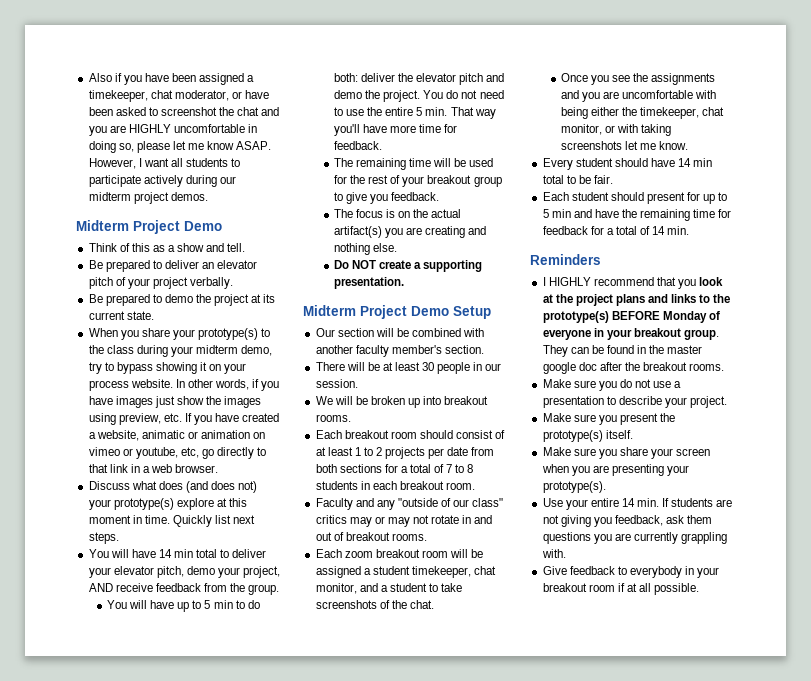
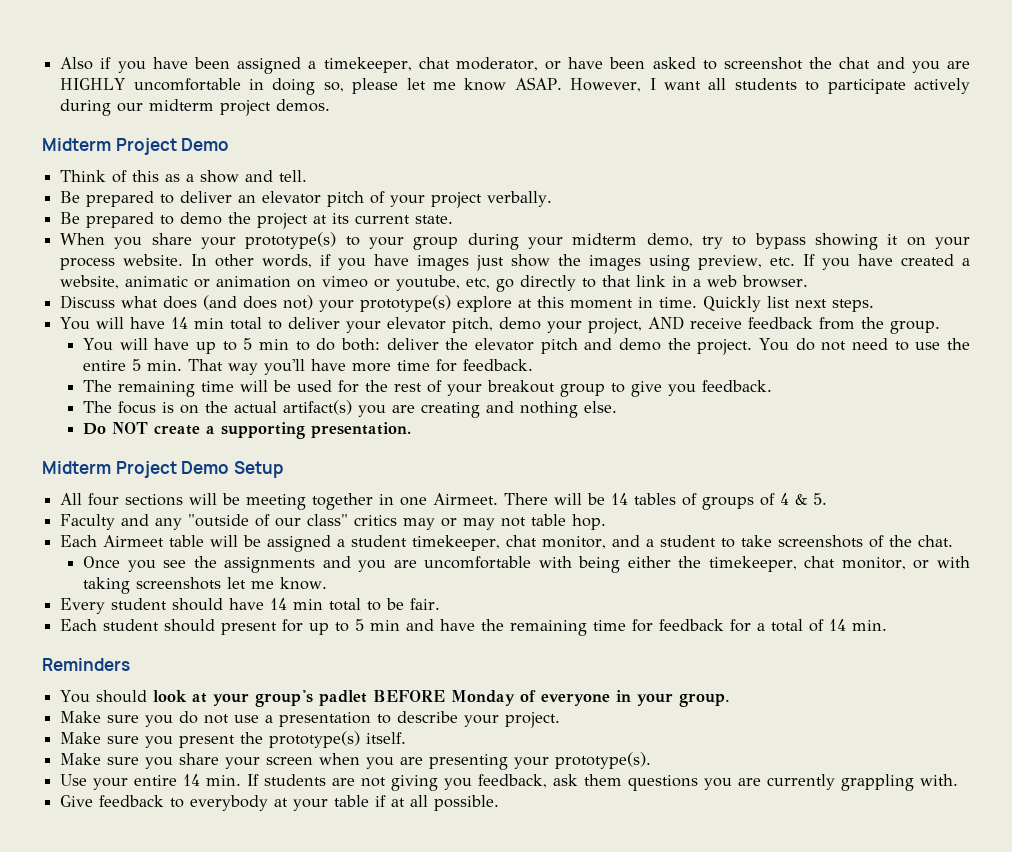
[88,345,134,354] the class -> [369,237,459,250] your group
[315,328,485,337] [315,345,484,357] [315,362,502,374] [315,379,358,388] [315,396,489,408] [315,414,351,422] [315,430,506,439] [315,447,495,459] [315,464,474,473] [315,481,476,490] Our section will be combined with another faculty member's section. // There will be at least 30 people in our session. // We will be broken up into breakout rooms. // Each breakout room should consist of at least 1 to 2 projects per date from both sections for a total of 7 to 8 students in each breakout room. -> [60,493,828,510] All four sections will be meeting together in one Airmeet. There will be 14 tables of groups of 4 & 5.
[431,515,493,524] [315,532,427,541] [315,549,448,558] rotate in and out of breakout rooms. // Each zoom breakout room -> [531,514,607,530] [60,535,205,547] table hop. // Each Airmeet table
[542,277,724,289] [542,294,731,306] [542,311,609,323] I HIGHLY recommend that you look at the project plans and links to the prototype(s) -> [60,690,368,707] You should look at your group's padlet
[633,328,720,340] [542,345,703,357] [542,362,725,374] breakout group. They can be found in the master google doc after the breakout rooms. -> [679,693,731,707] group.
[685,566,720,578] [542,583,615,592] in your breakout room -> [274,795,370,811] at your table

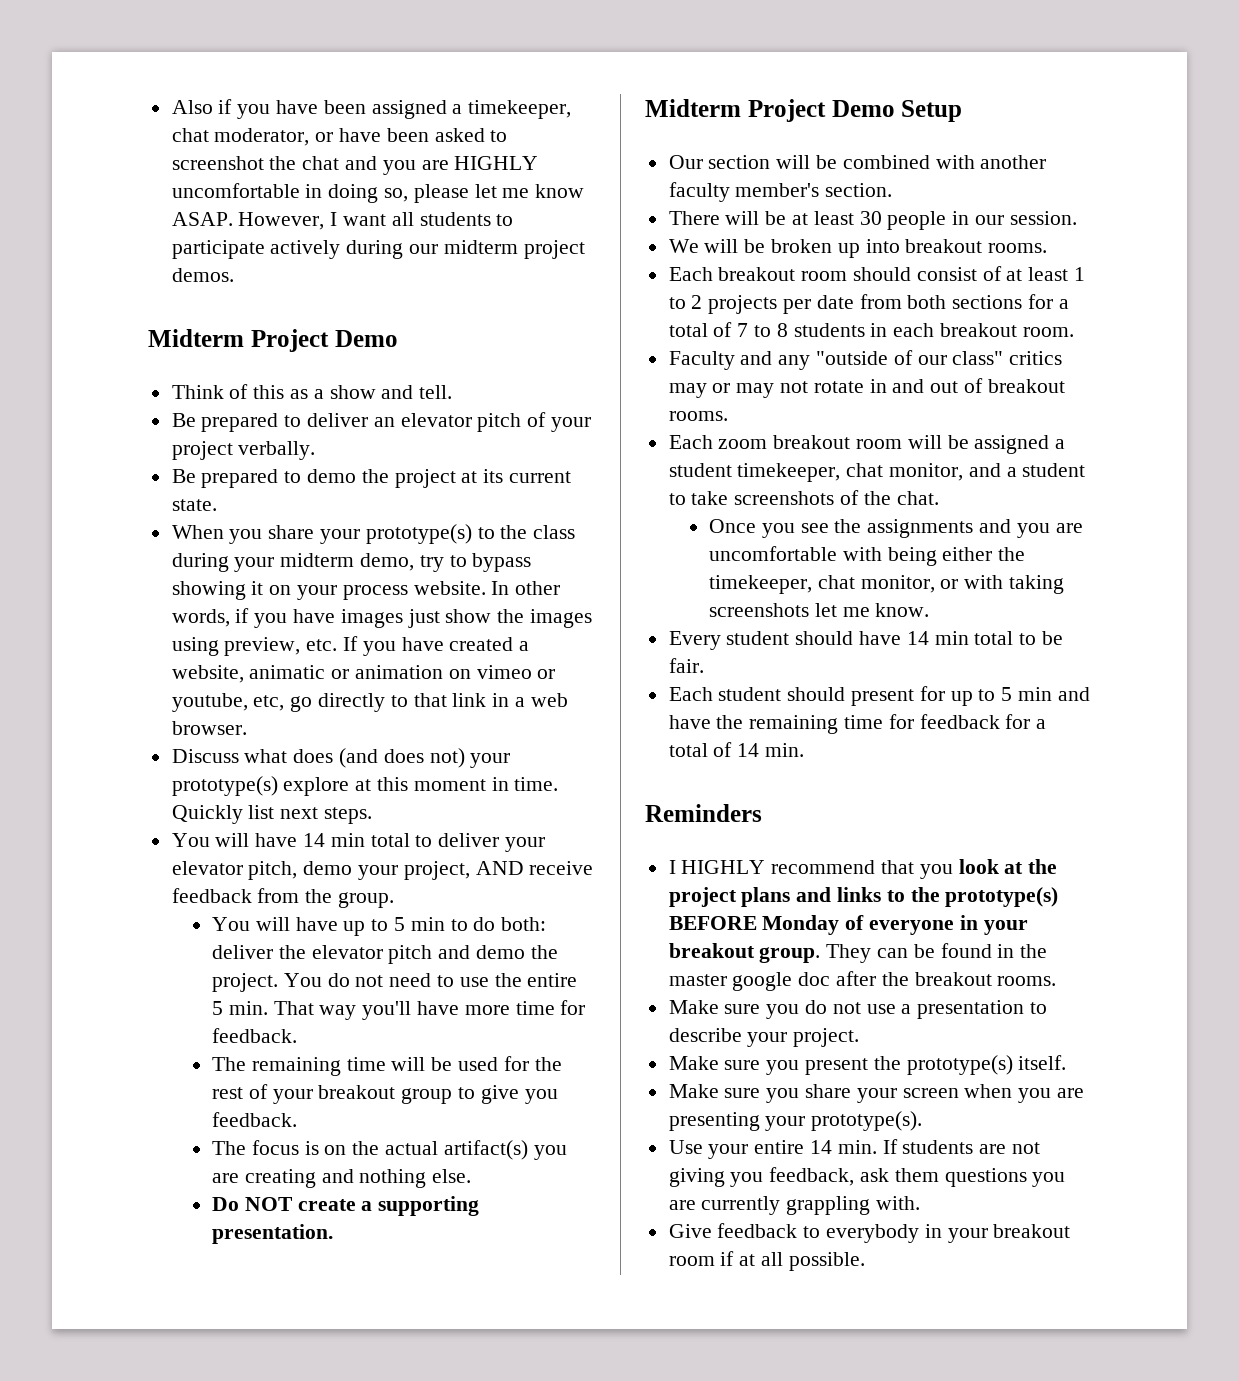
[369,237,459,250] your group -> [500,525,576,539] the class
[60,493,828,510] All four sections will be meeting together in one Airmeet. There will be 14 tables of groups of 4 & 5. -> [668,155,1047,169] [668,182,893,202] [668,211,1077,230] [668,239,1048,258] [668,266,1086,281] [668,294,1069,314] [668,322,1074,337] Our section will be combined with another faculty member's section. // There will be at least 30 people in our session. // We will be broken up into breakout rooms. // Each breakout room should consist of at least 1 to 2 projects per date from both sections for a total of 7 to 8 students in each breakout room.
[531,514,607,530] [60,535,205,547] table hop. // Each Airmeet table -> [813,378,1065,393] [668,411,728,421] [668,435,903,449] rotate in and out of breakout rooms. // Each zoom breakout room
[60,690,368,707] You should look at your group's padlet -> [668,859,1058,879] [668,887,1059,907] I HIGHLY recommend that you look at the project plans and links to the prototype(s)
[679,693,731,707] group. -> [668,943,1048,963] [668,971,1057,991] breakout group. They can be found in the master google doc after the breakout rooms.
[274,795,370,811] at your table -> [924,1224,1071,1243] [668,1256,715,1266] in your breakout room

